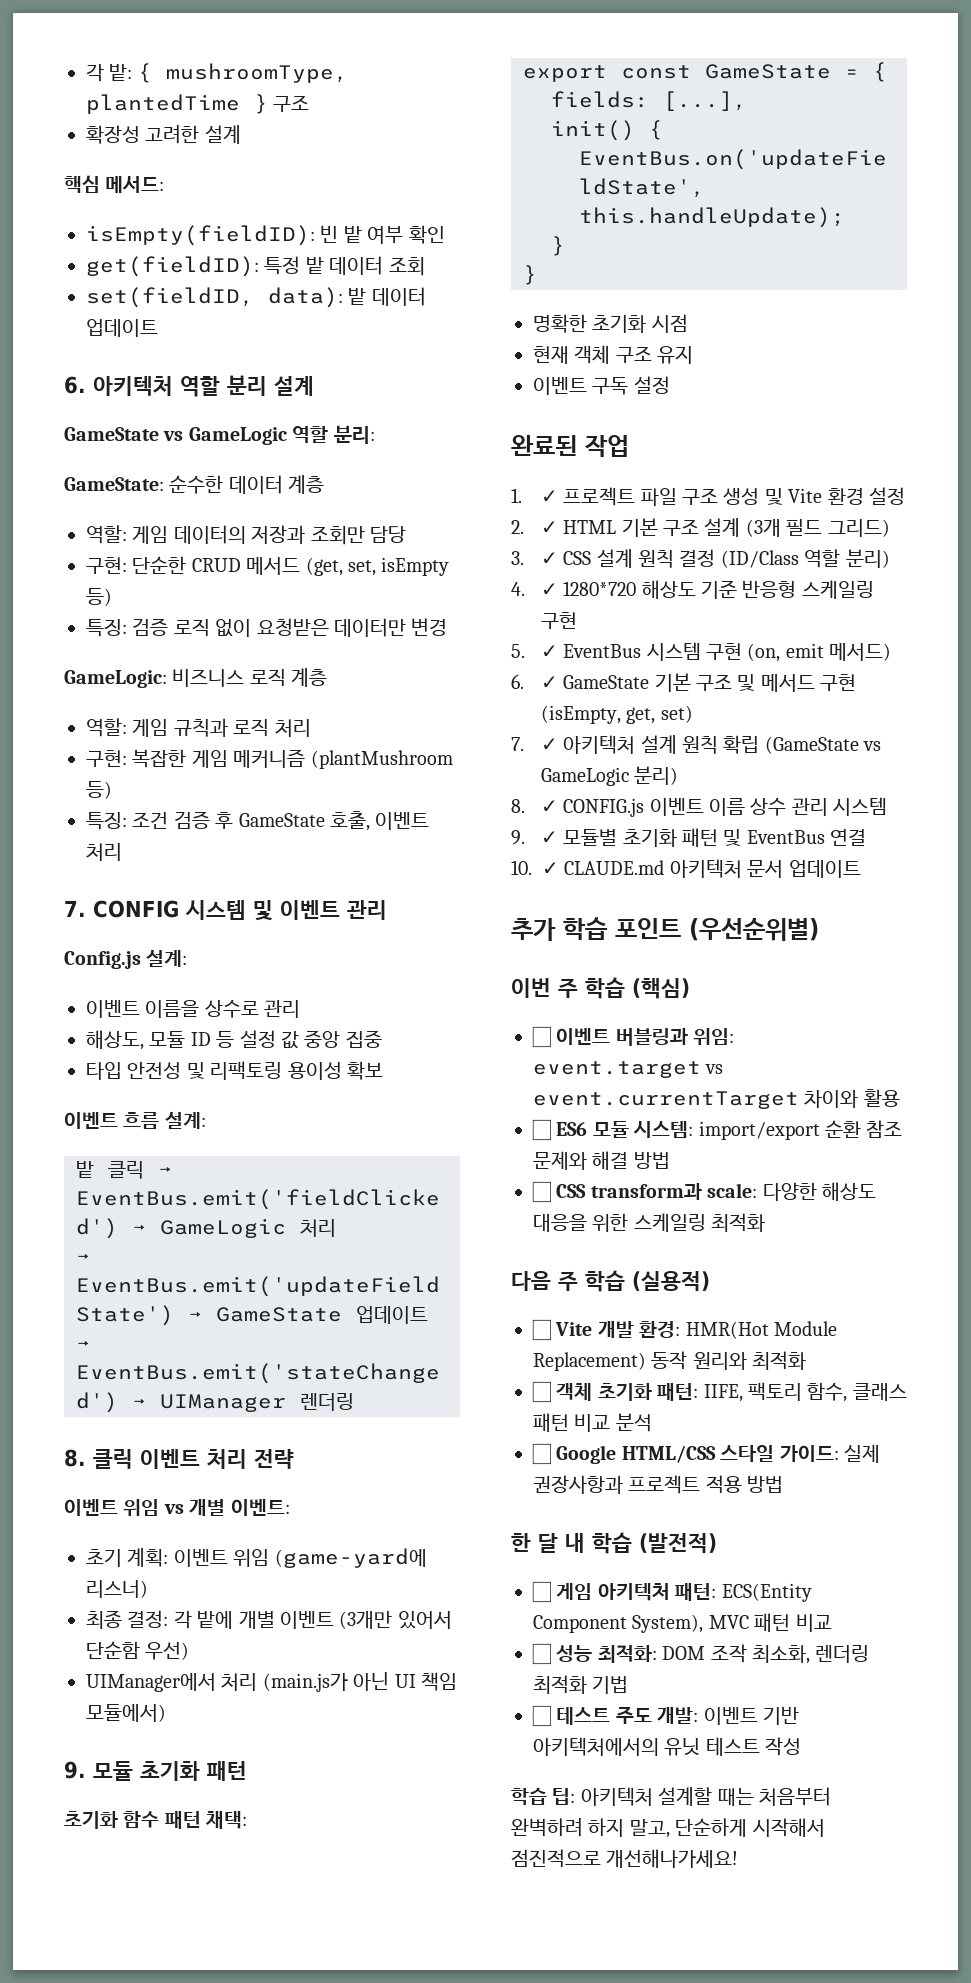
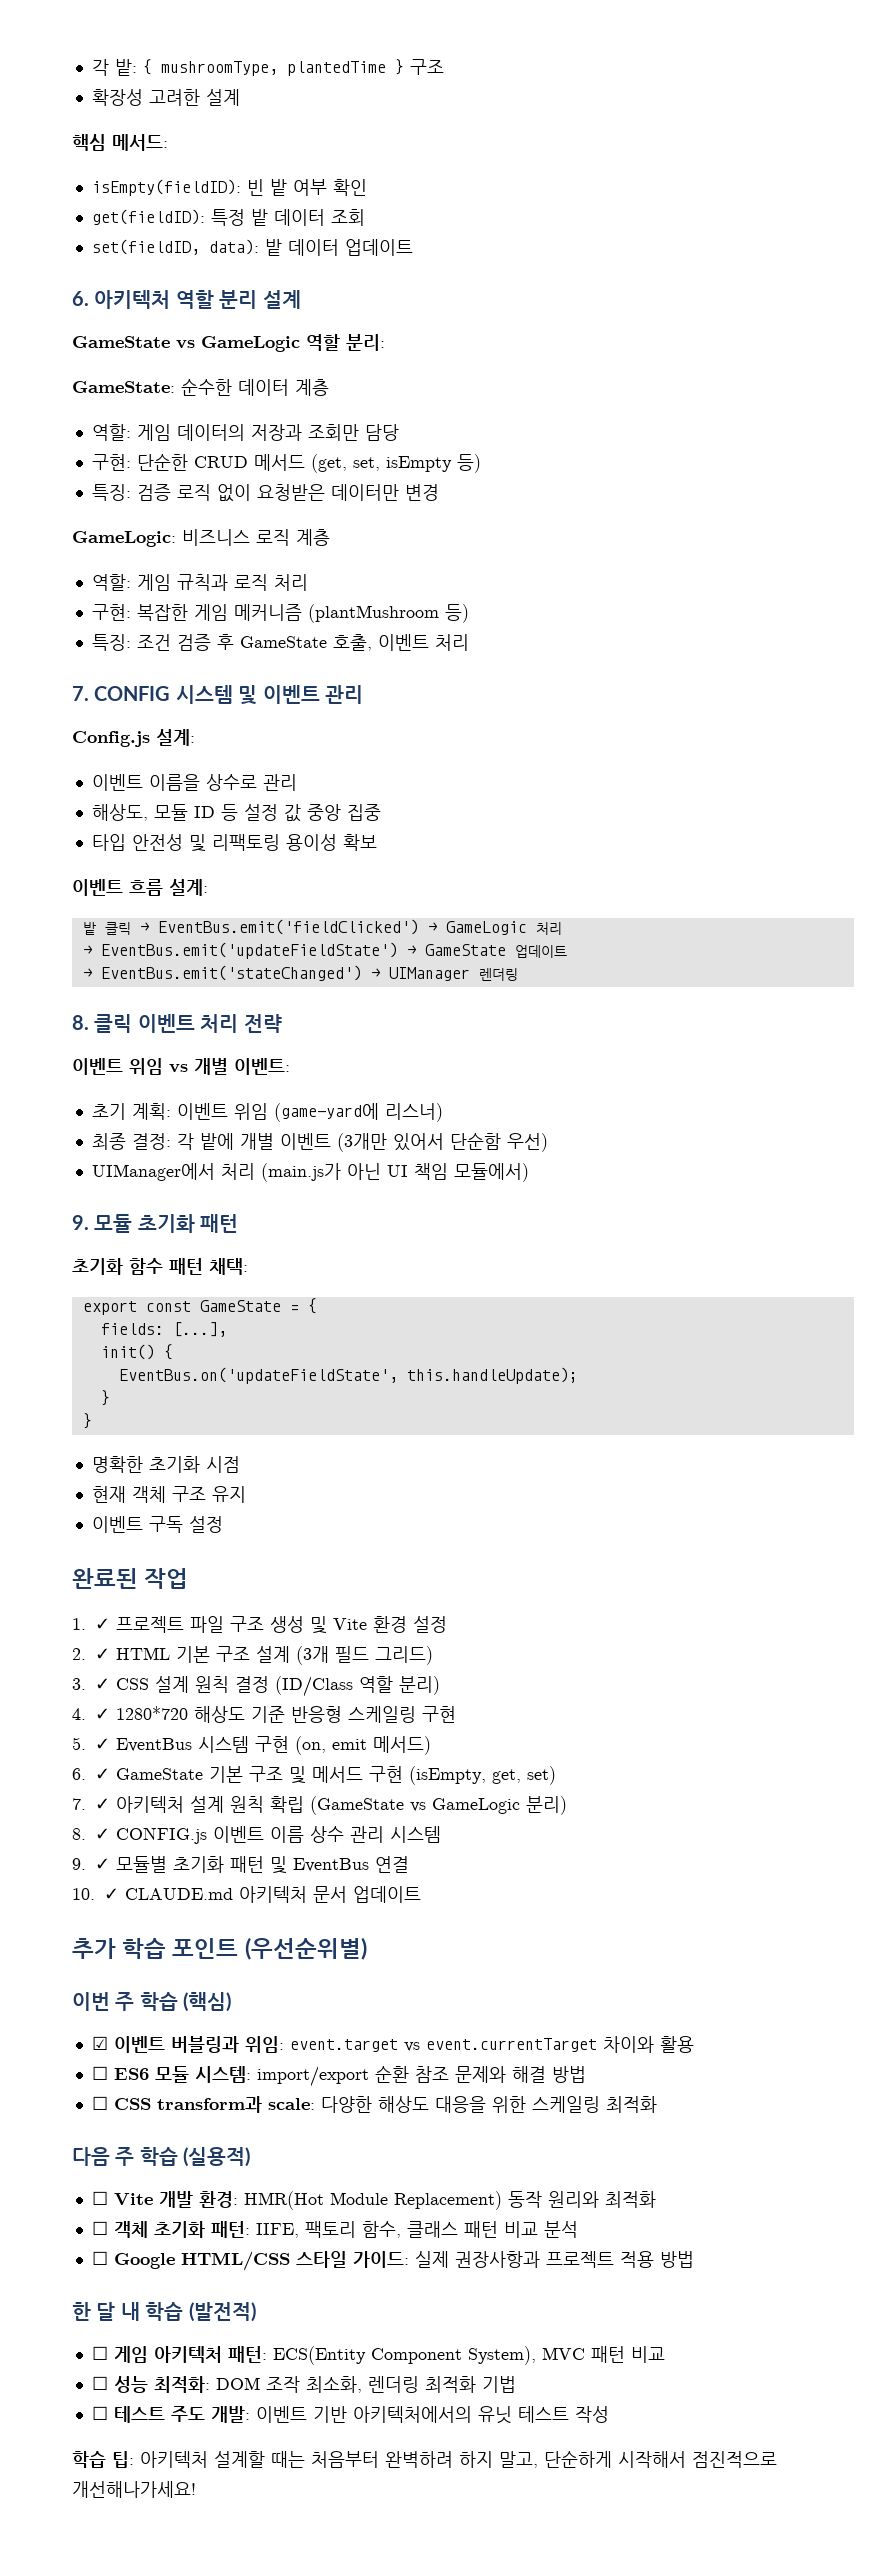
[532,1026,551,1048] ☐ -> [91,2036,108,2050] ☑

